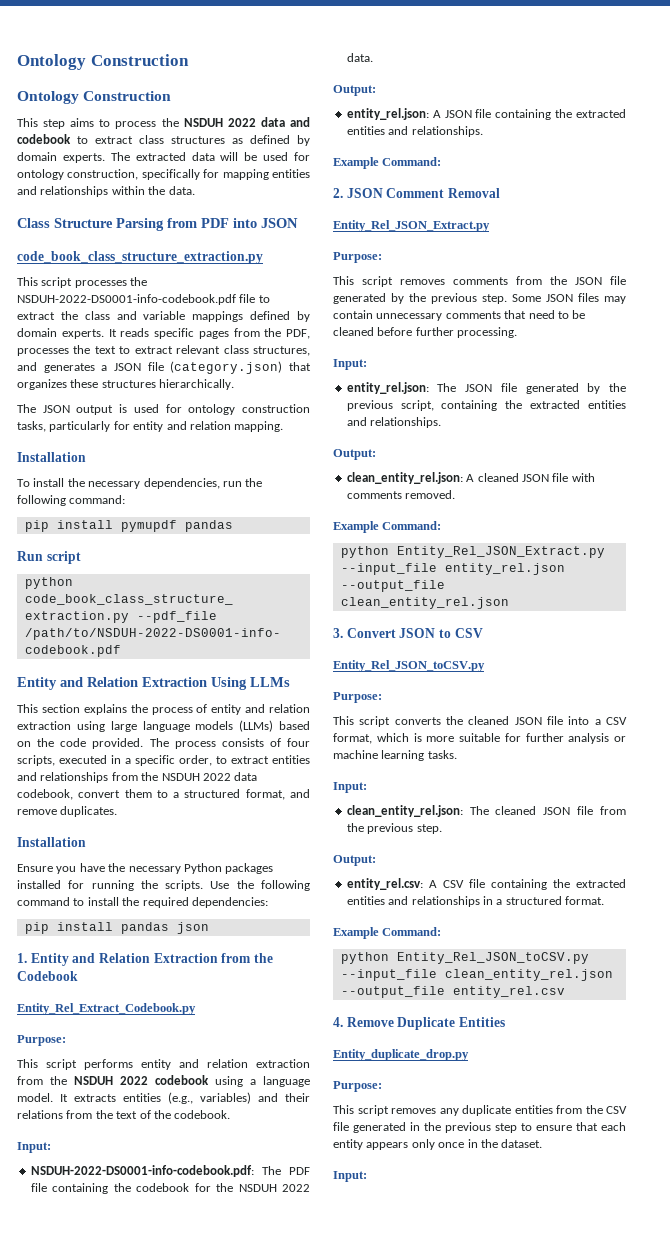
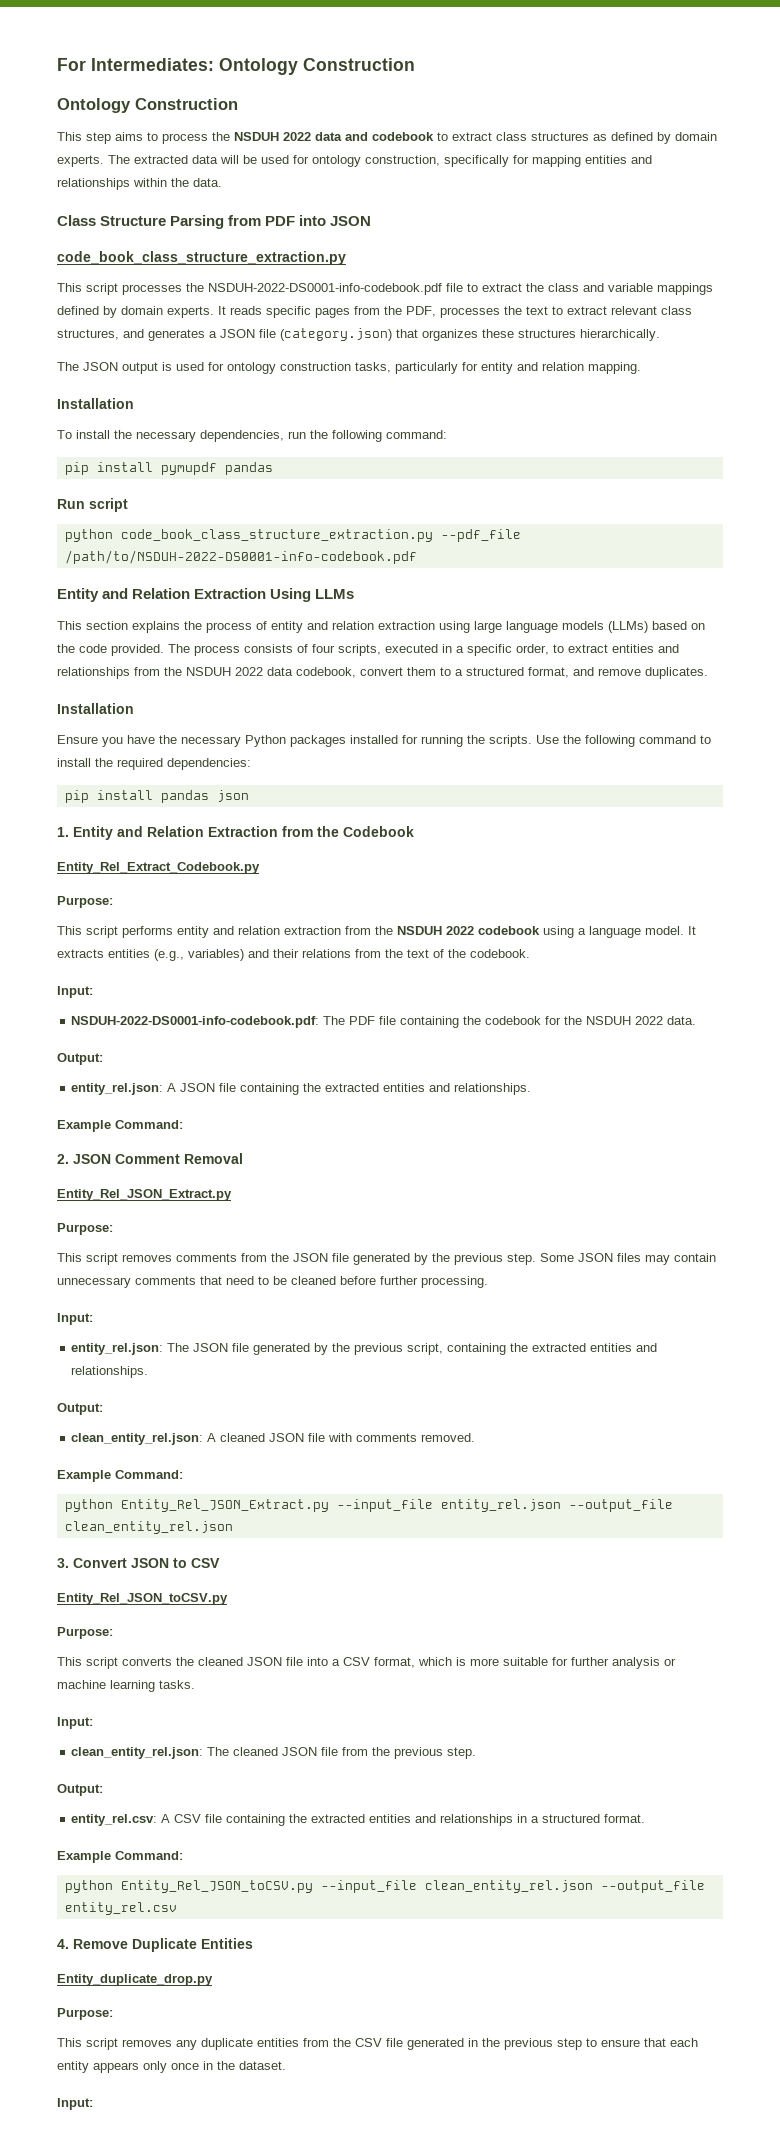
(17, 62) none -> [57,58,214,71] For Intermediates:

